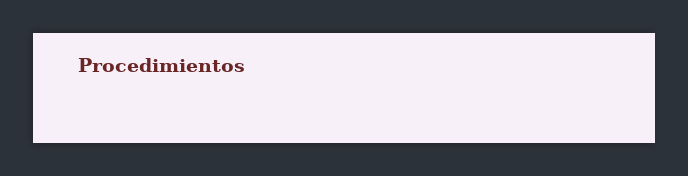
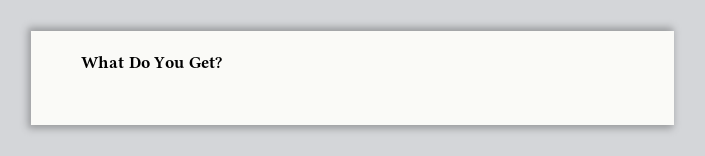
[78,58,245,72] Procedimientos -> [81,56,222,68] What Do You Get?

